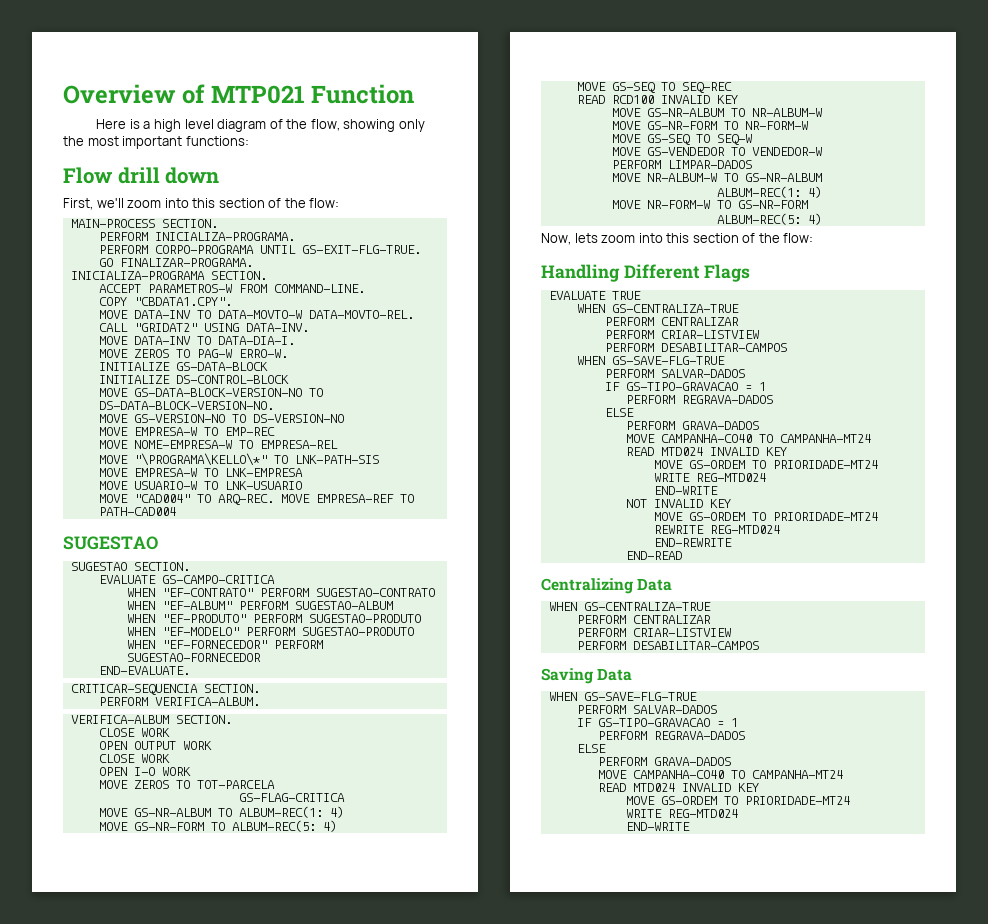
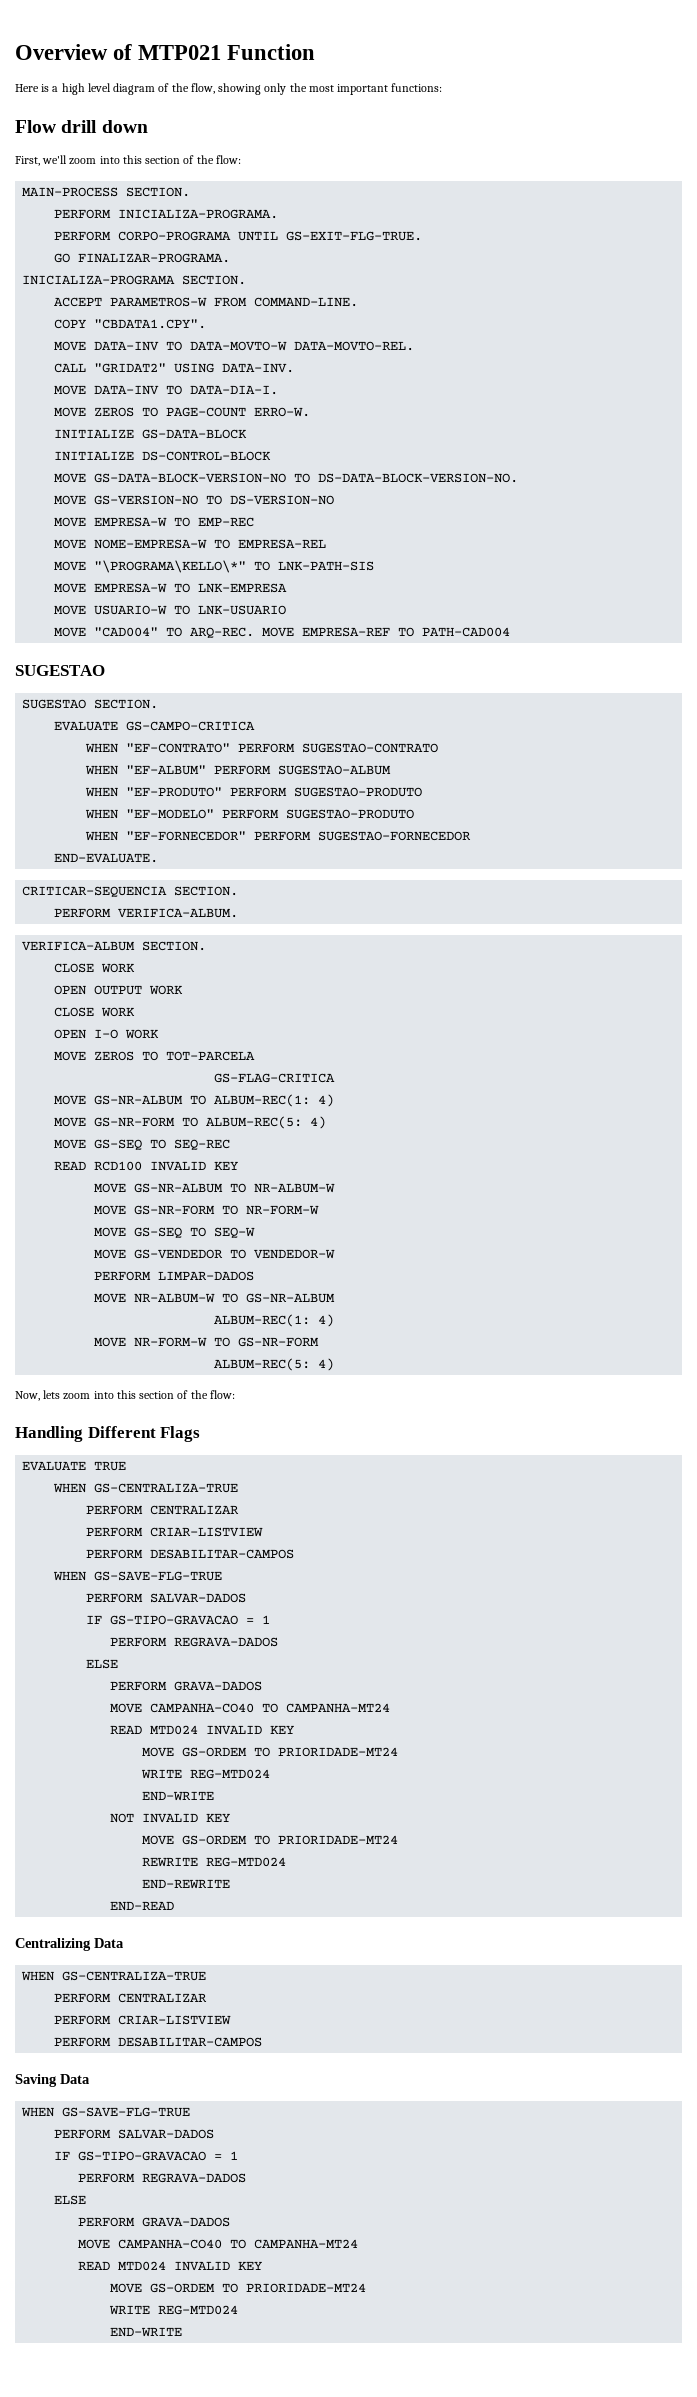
[196,349,232,358] PAG-W -> [166,407,247,417] PAGE-COUNT

